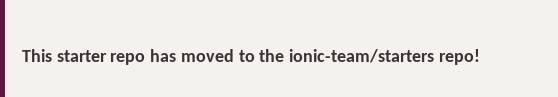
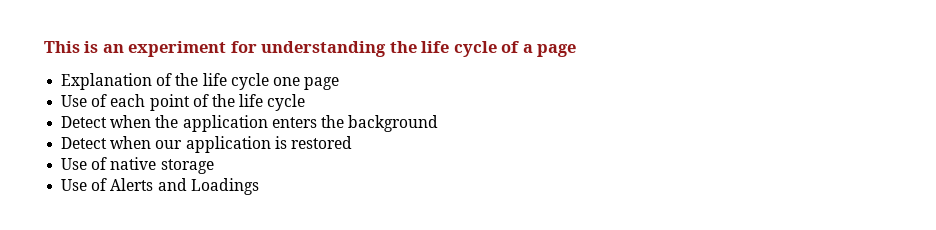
[56,49,480,65] starter repo has moved to the ionic-team/starters repo! -> [84,41,577,57] [61,73,340,90] [61,94,306,111] [61,115,439,132] [61,136,352,153] [61,157,214,174] [61,178,259,195] is an experiment for understanding the life cycle of a page // Explanation of the life cycle one page // Use of each point of the life cycle // Detect when the application enters the background // Detect when our application is restored // Use of native storage // Use of Alerts and Loadings

